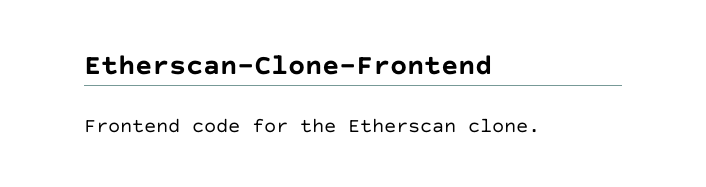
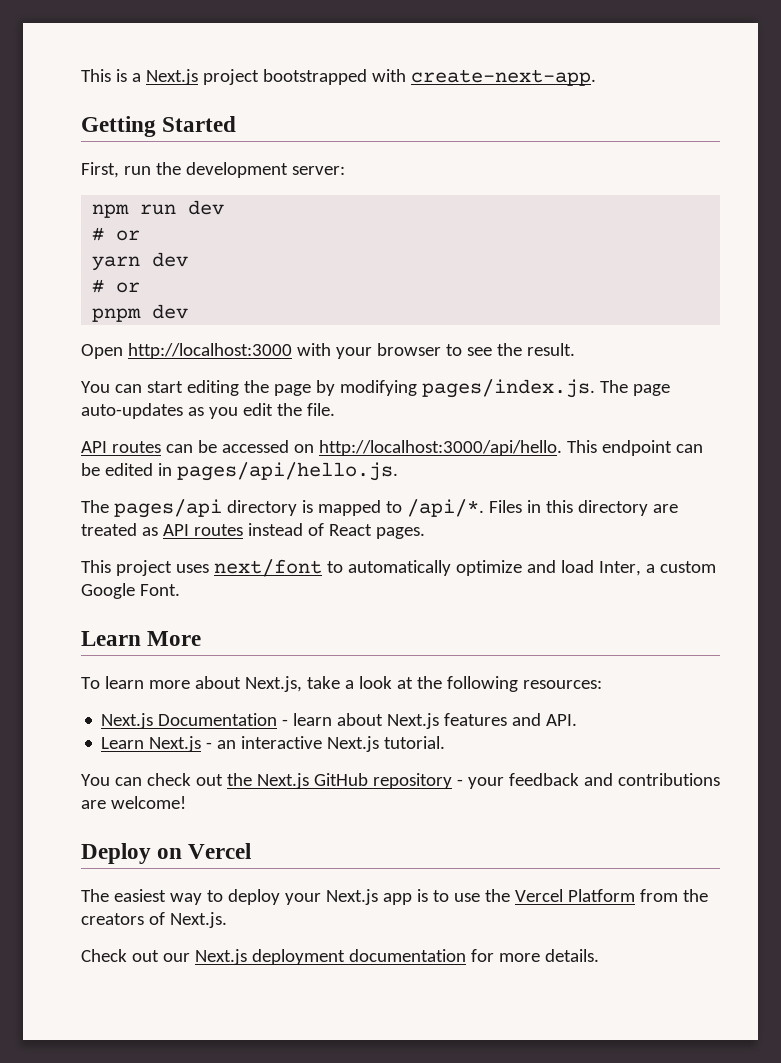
[84,55,492,75] [84,118,540,133] Etherscan-Clone-Frontend // Frontend code for the Etherscan clone. -> [81,69,596,86] [81,116,237,137] [81,162,345,178] [92,200,225,218] [92,227,141,241] [92,252,189,271] [92,279,141,293] [92,304,189,322] [81,343,575,359] [81,379,670,398] [81,403,335,419] [81,440,703,456] [81,462,398,481] [81,499,678,518] [81,523,425,539] [81,559,716,577] [81,583,180,599] [81,631,202,646] [81,676,602,692] [101,713,578,729] [101,736,446,752] [81,773,720,789] [81,796,186,809] [81,843,252,864] [81,889,708,905] [81,912,227,928] [81,949,599,965] This is a Next.js project bootstrapped with create-next-app. // Getting Started // First, run the development server: // npm run dev // # or // yarn dev // # or // pnpm dev // Open http://localhost:3000 with your browser to see the result. // You can start editing the page by modifying pages/index.js. The page auto-updates as you edit the file. // API routes can be accessed on http://localhost:3000/api/hello. This endpoint can be edited in pages/api/hello.js. // The pages/api directory is mapped to /api/*. Files in this directory are treated as API routes instead of React pages. // This project uses next/font to automatically optimize and load Inter, a custom Google Font. // Learn More // To learn more about Next.js, take a look at the following resources: // Next.js Documentation - learn about Next.js features and API. // Learn Next.js - an interactive Next.js tutorial. // You can check out the Next.js GitHub repository - your feedback and contributions are welcome! // Deploy on Vercel // The easiest way to deploy your Next.js app is to use the Vercel Platform from the creators of Next.js. // Check out our Next.js deployment documentation for more details.

